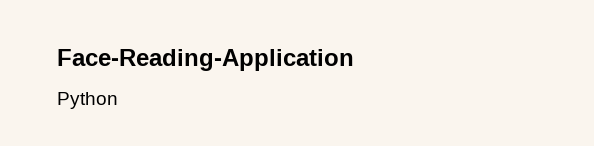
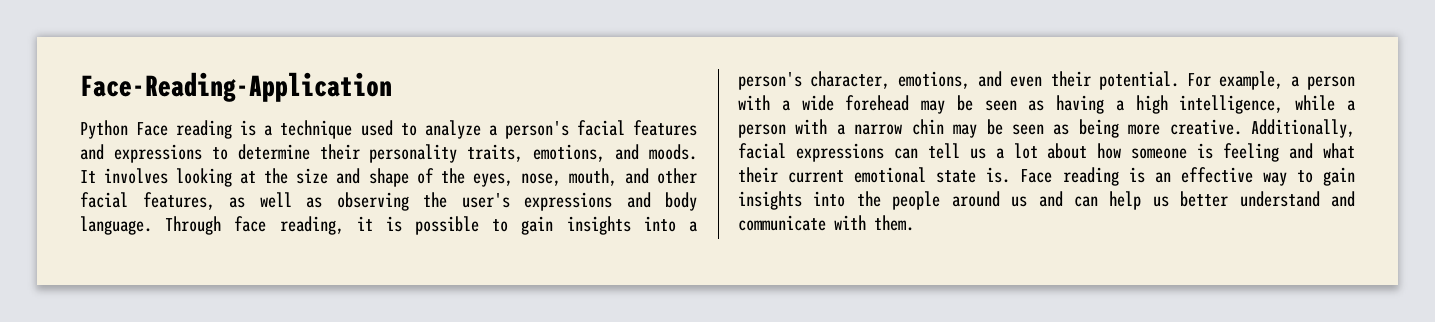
(118, 100) none -> [136,120,697,139] [80,144,698,163] [80,168,697,187] [80,192,697,211] [80,216,697,235] [738,71,1355,90] [738,95,1355,114] [738,119,1355,138] [738,143,1355,162] [738,167,1355,186] [738,191,1355,210] [738,215,914,231] Face reading is a technique used to analyze a person's facial features and expressions to determine their personality traits, emotions, and moods. It involves looking at the size and shape of the eyes, nose, mouth, and other facial features, as well as observing the user's expressions and body language. Through face reading, it is possible to gain insights into a person's character, emotions, and even their potential. For example, a person with a wide forehead may be seen as having a high intelligence, while a person with a narrow chin may be seen as being more creative. Additionally, facial expressions can tell us a lot about how someone is feeling and what their current emotional state is. Face reading is an effective way to gain insights into the people around us and can help us better understand and communicate with them.

